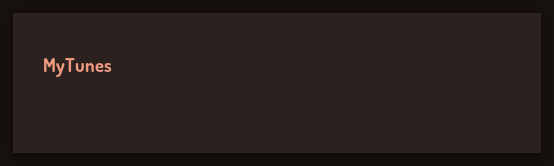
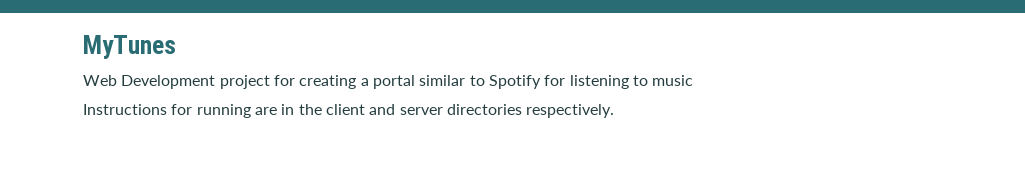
(112, 67) none -> [83,75,694,89] [83,104,615,118] // Web Development project for creating a portal similar to Spotify for listening to music // Instructions for running are in the client and server directories respectively.

